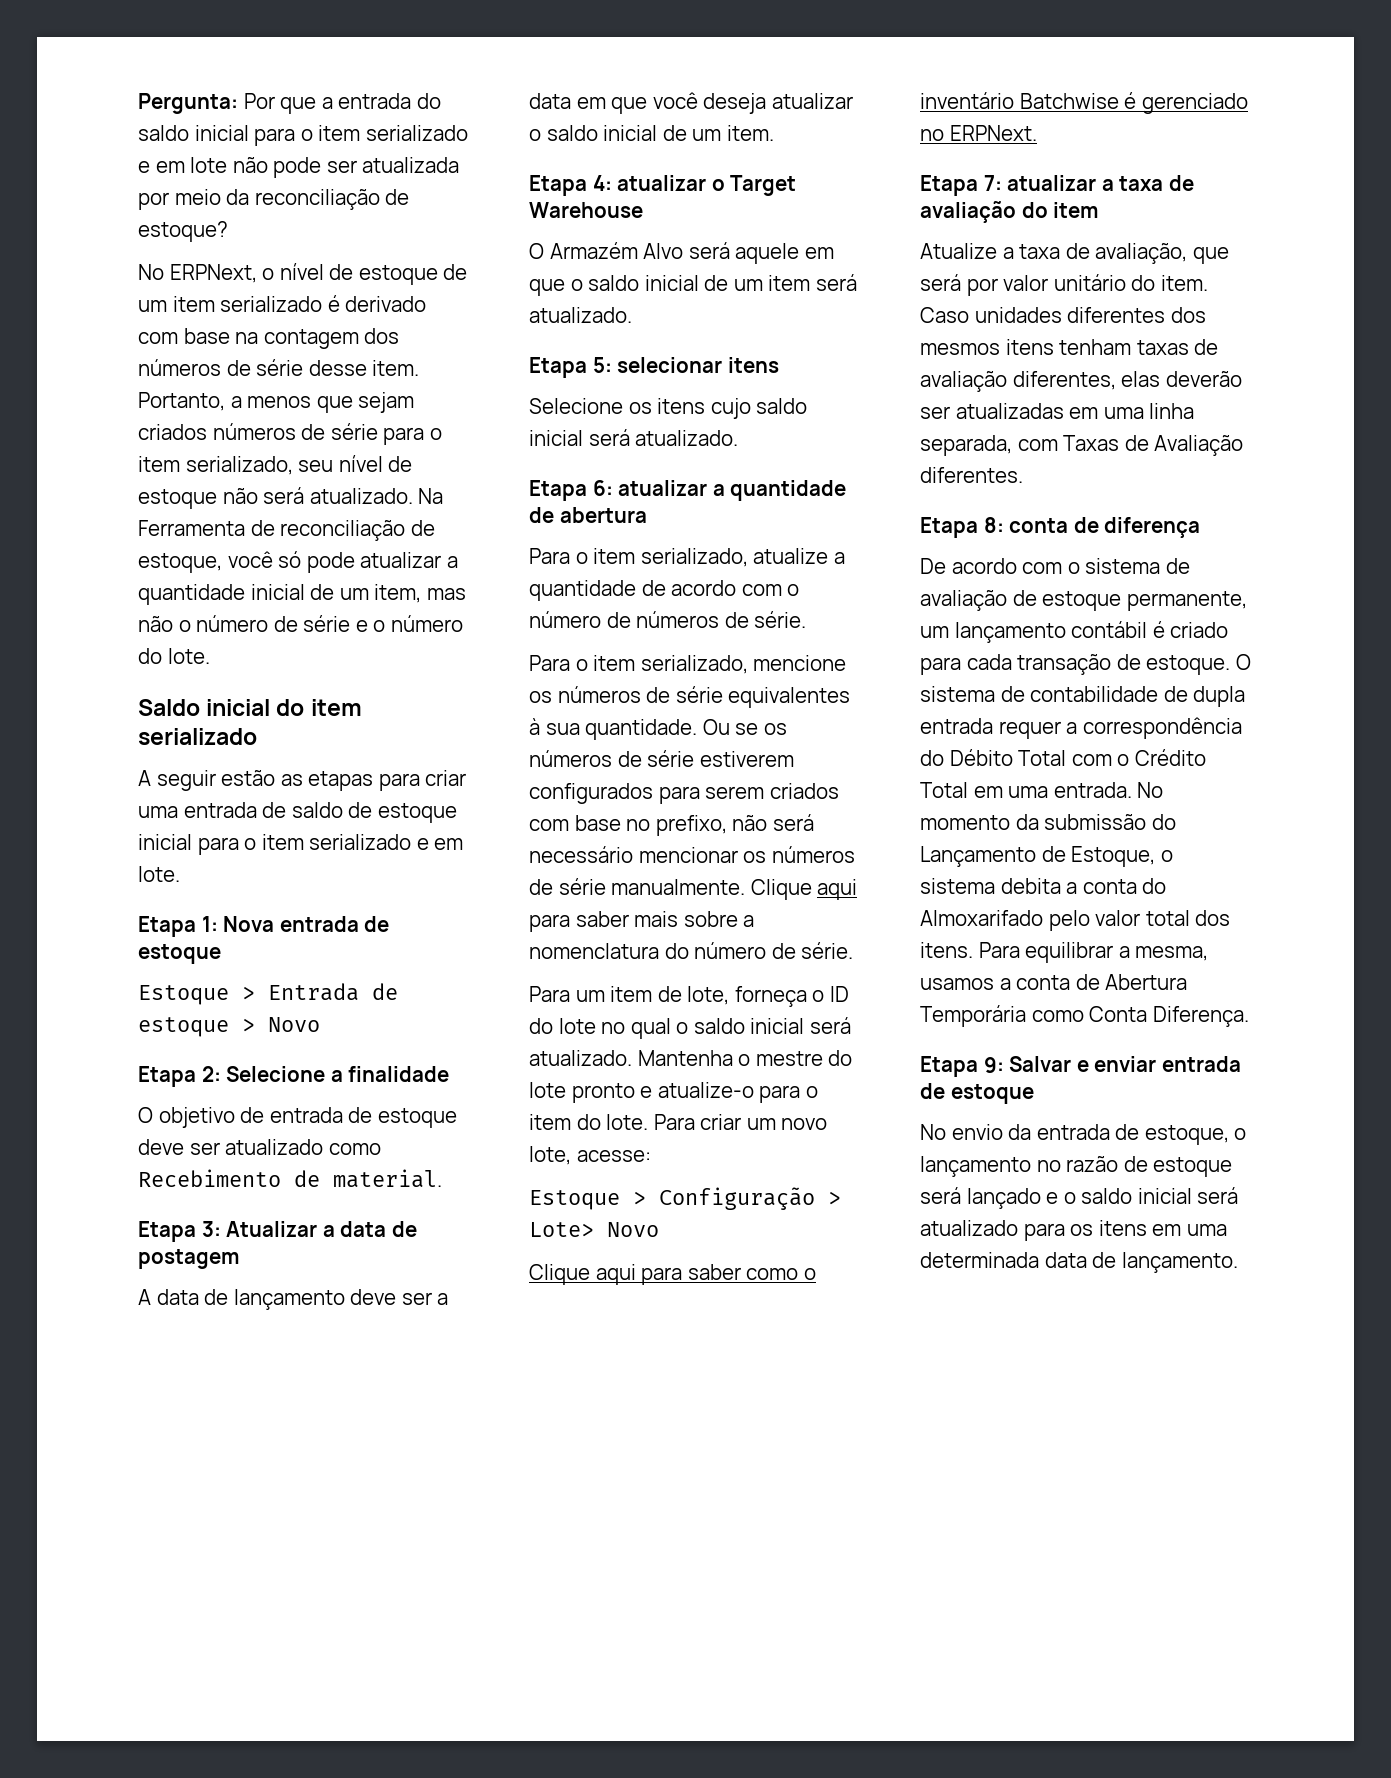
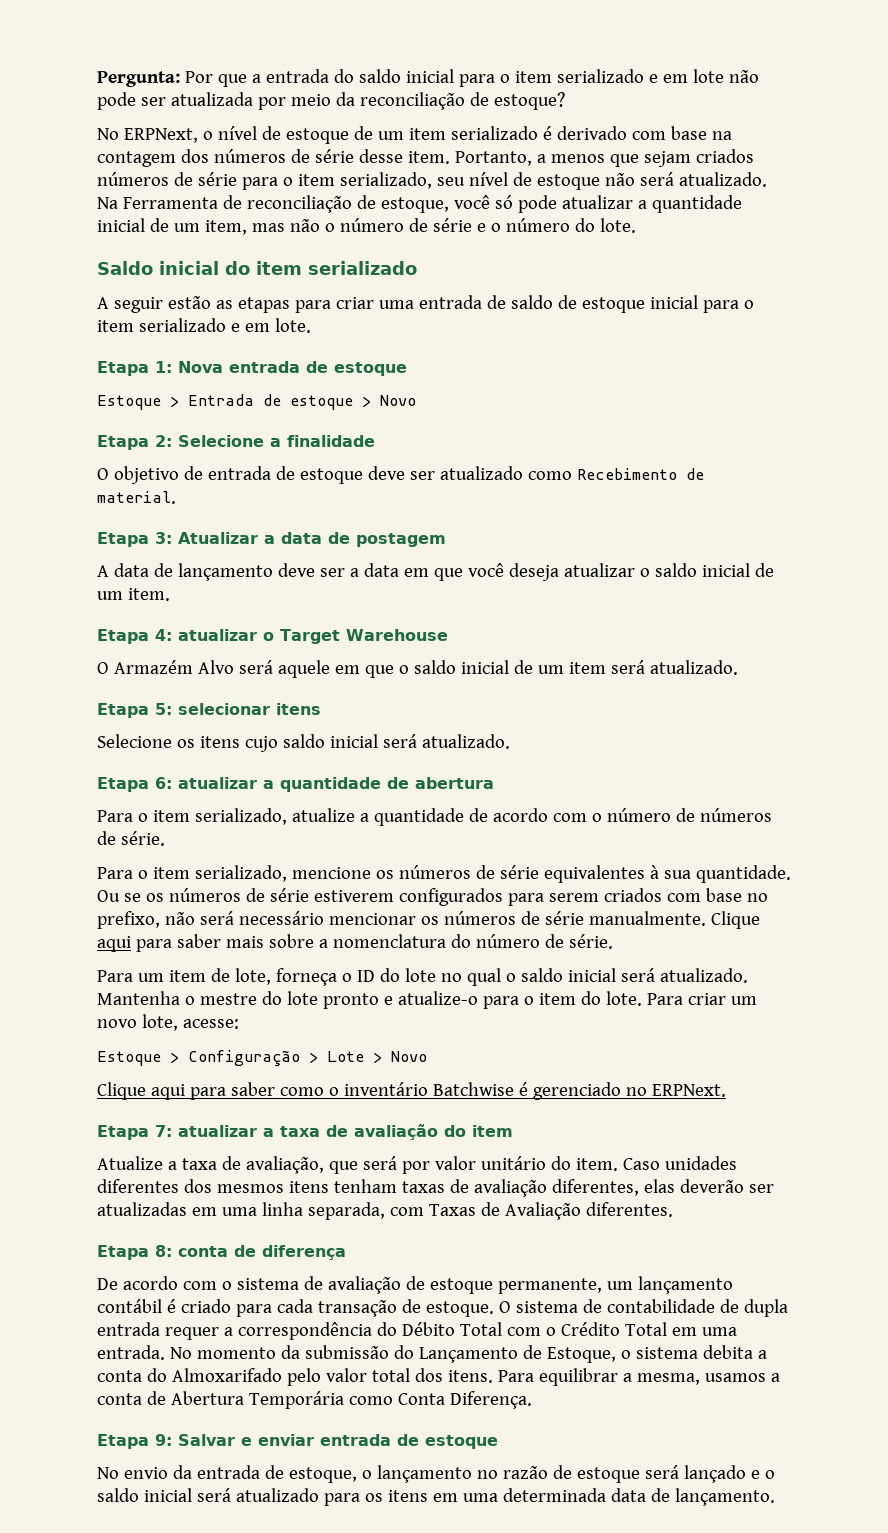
[529,1222,594,1237] Lote> -> [327,1051,382,1063] Lote >

